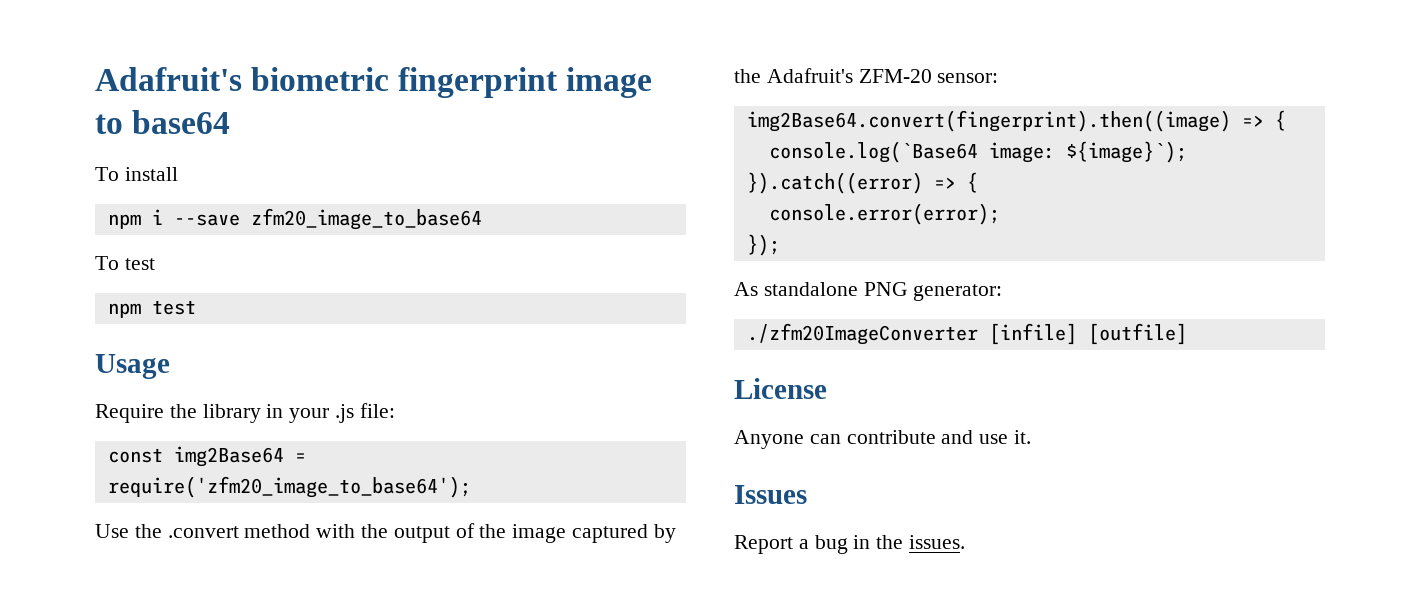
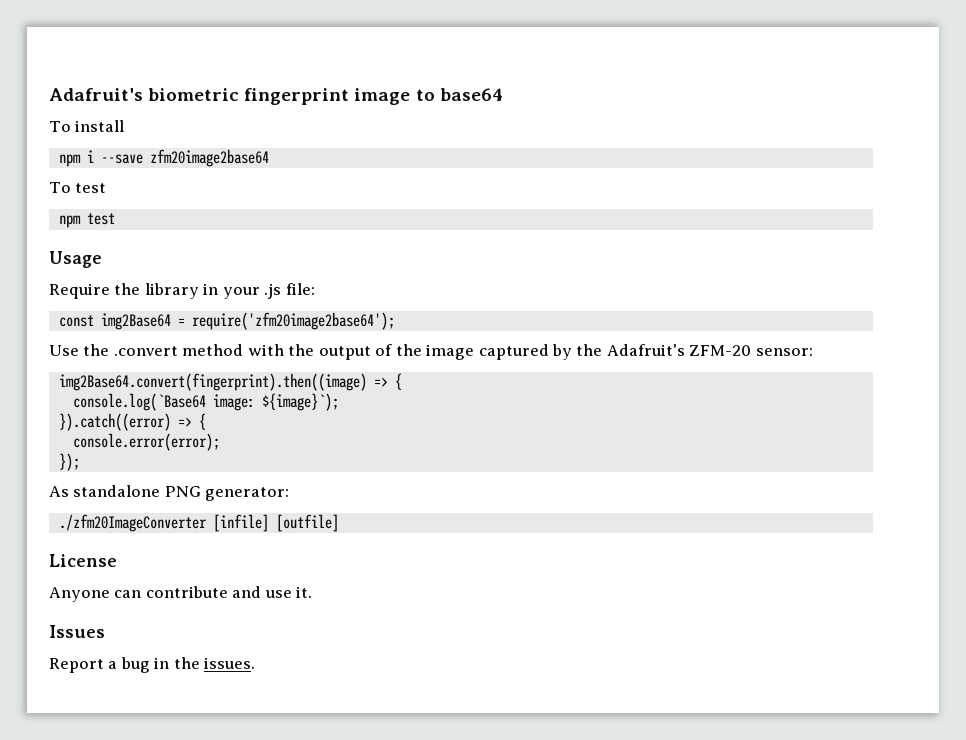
[250,208,482,230] zfm20_image_to_base64 -> [149,149,269,167] zfm20image2base64
[107,476,471,498] require('zfm20_image_to_base64'); -> [191,312,395,330] require('zfm20image2base64');

